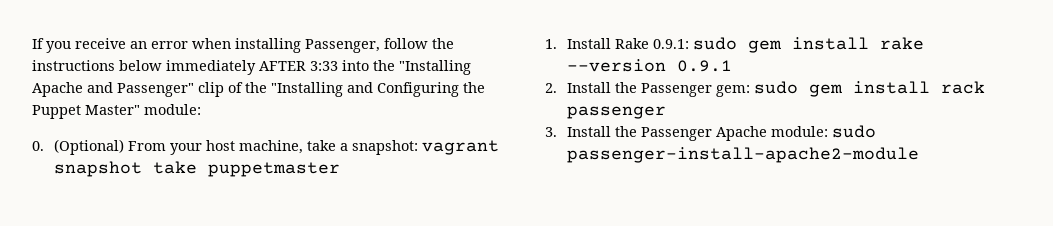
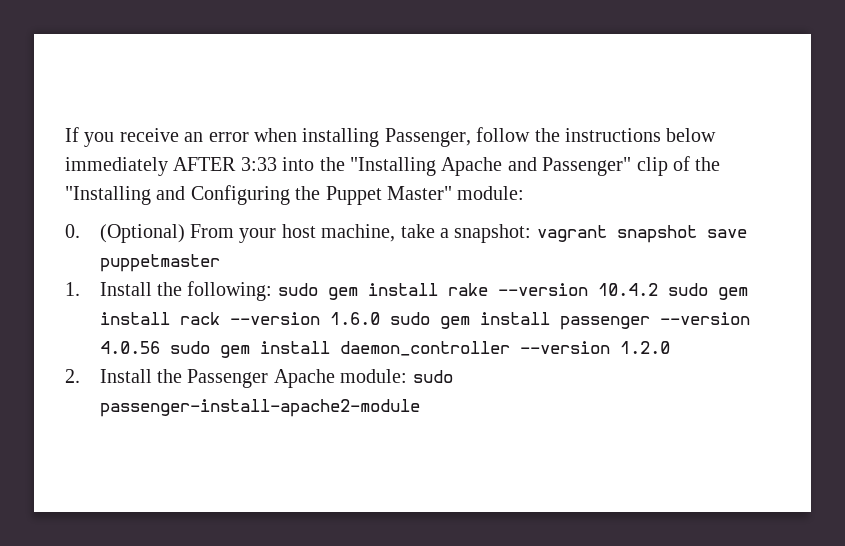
[153,161,198,174] take -> [706,229,747,238] save
[615,38,690,49] Rake 0.9.1: -> [156,281,273,301] the following:
[677,60,733,72] [545,81,986,97] [567,106,667,119] [545,127,557,137] 0.9.1 // 2. Install the Passenger gem: sudo gem install rack passenger // 3. -> [597,283,748,300] [99,312,750,330] [99,341,670,358] [65,369,80,383] 10.4.2 sudo gem install rack --version 1.6.0 sudo gem install passenger --version 4.0.56 sudo gem install daemon_controller --version 1.2.0 // 2.

